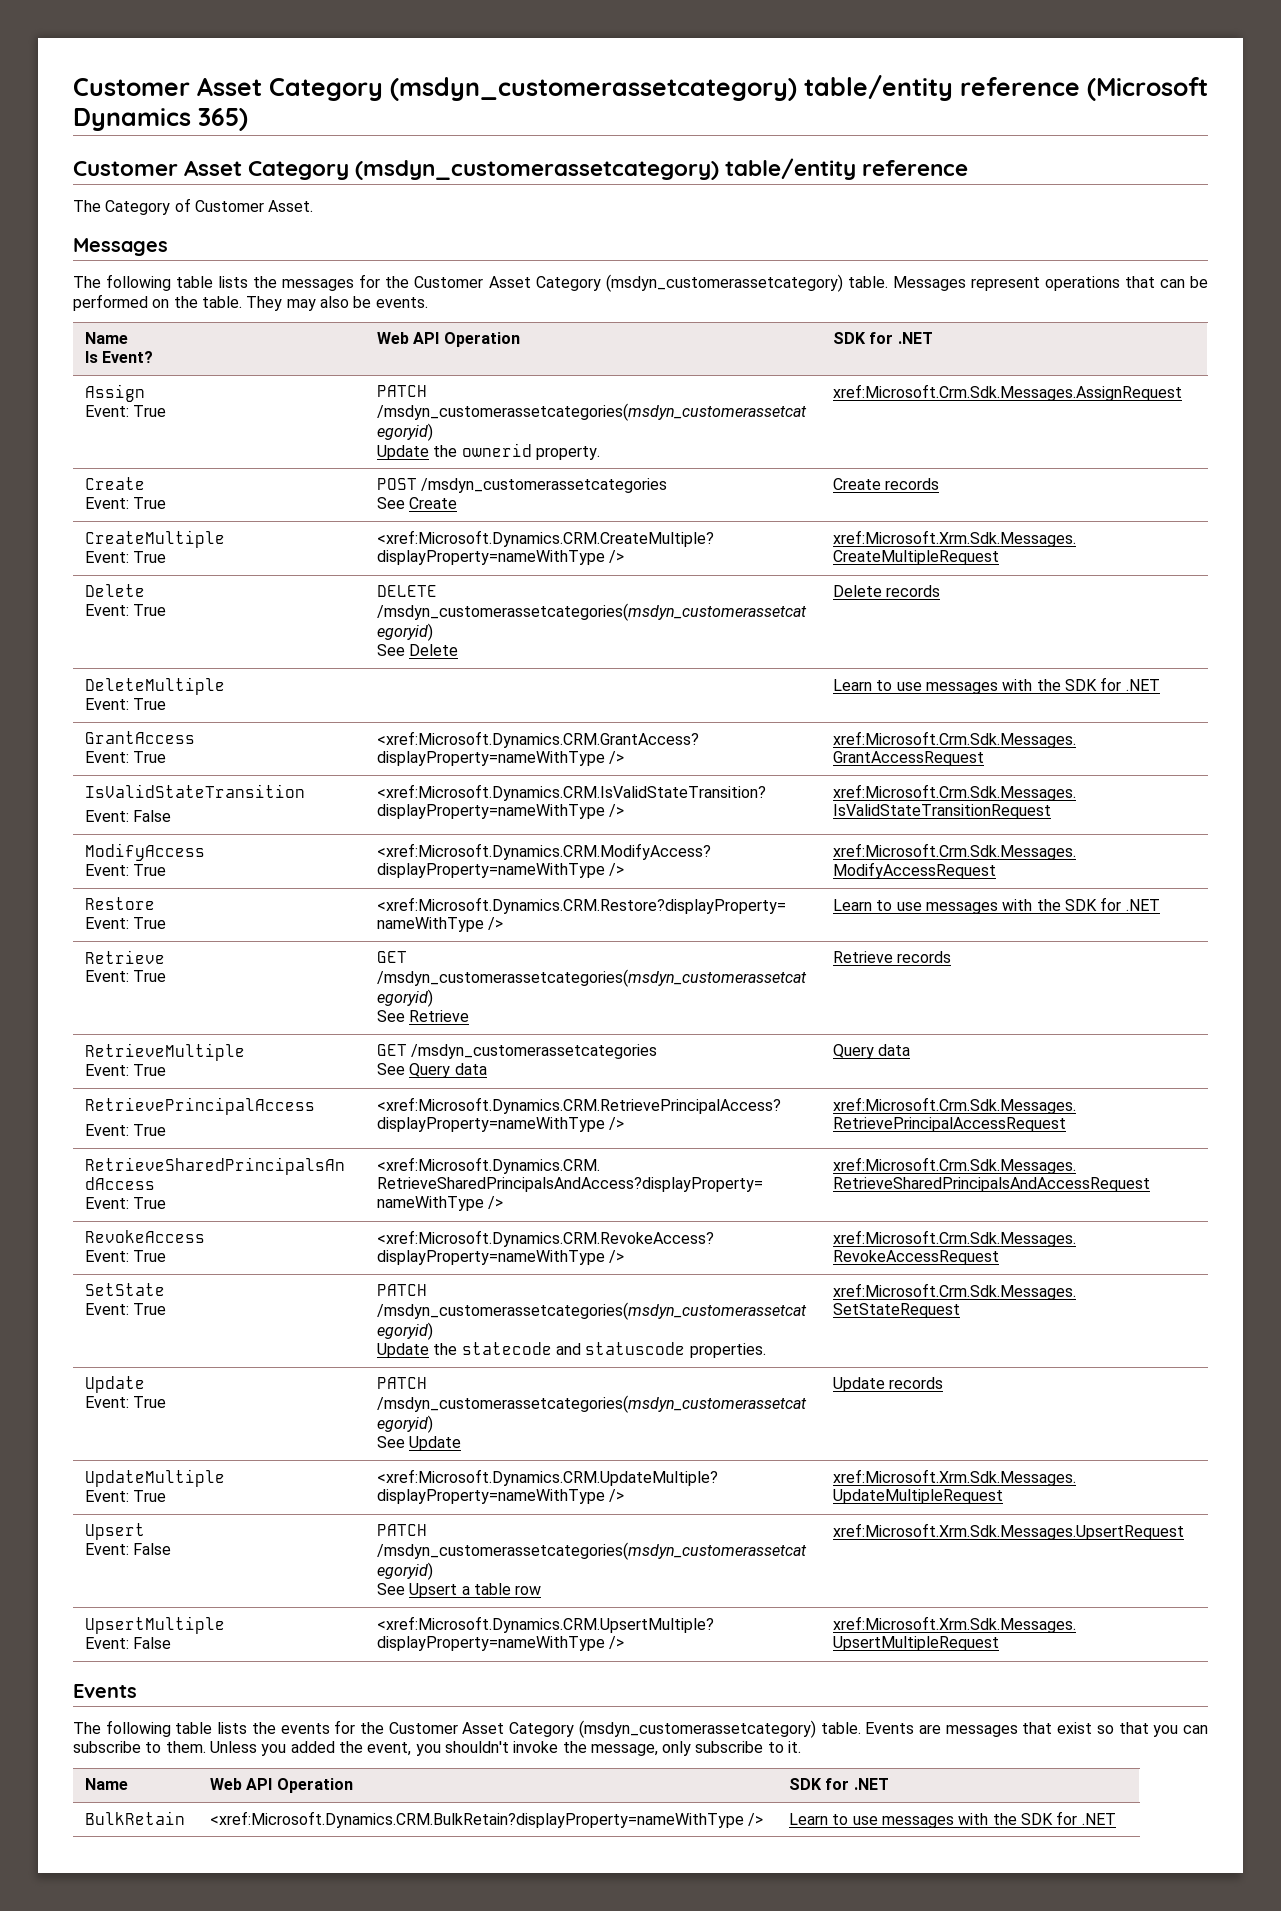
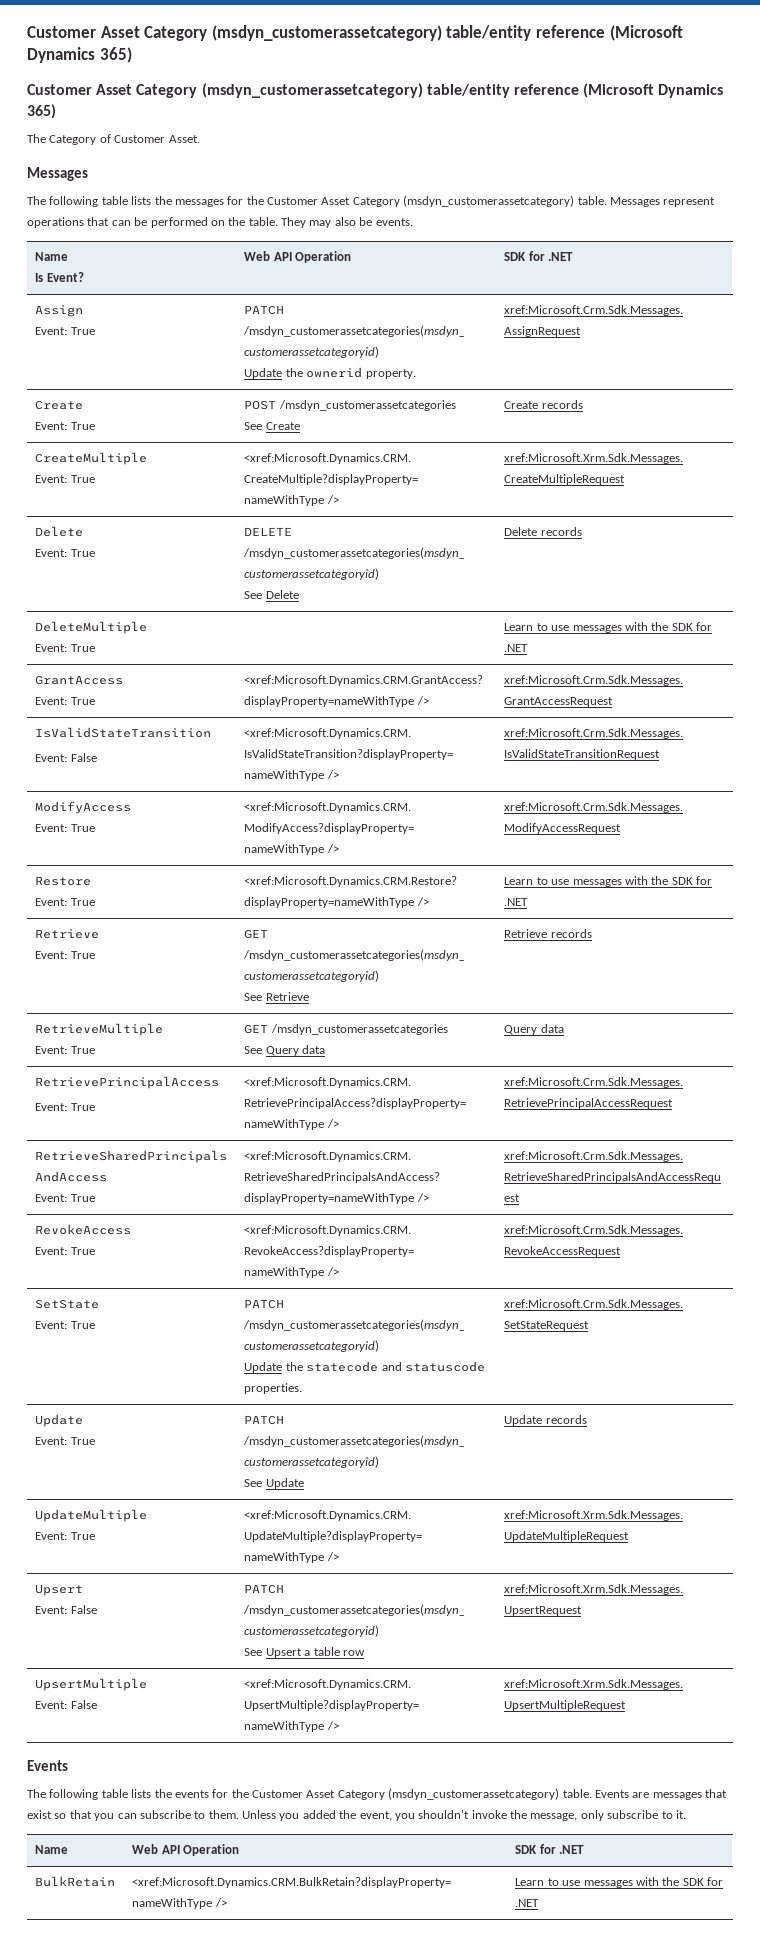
(969, 168) none -> [583,83,724,98] [27,104,56,119] (Microsoft Dynamics 365)

